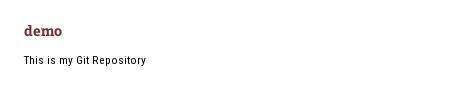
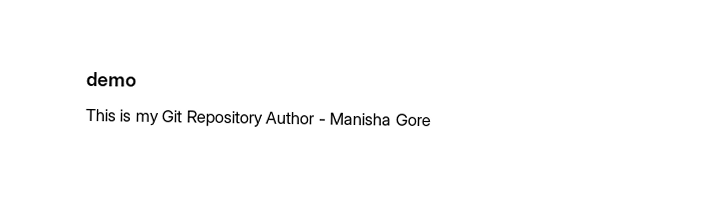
(147, 61) none -> [265,111,431,127] Author - Manisha Gore

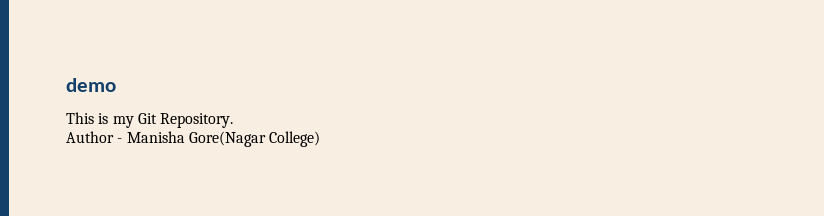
[185,110,263,128] Repository -> [160,113,234,128] Repository. //
[394,113,431,127] Gore -> [188,131,321,147] Gore(Nagar College)

